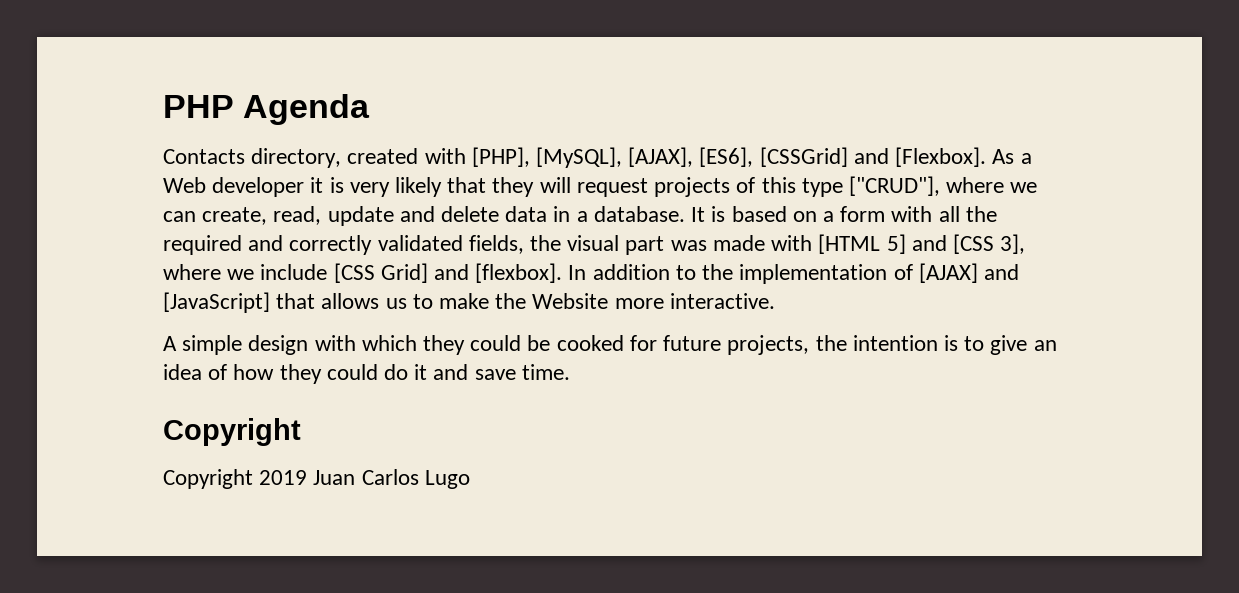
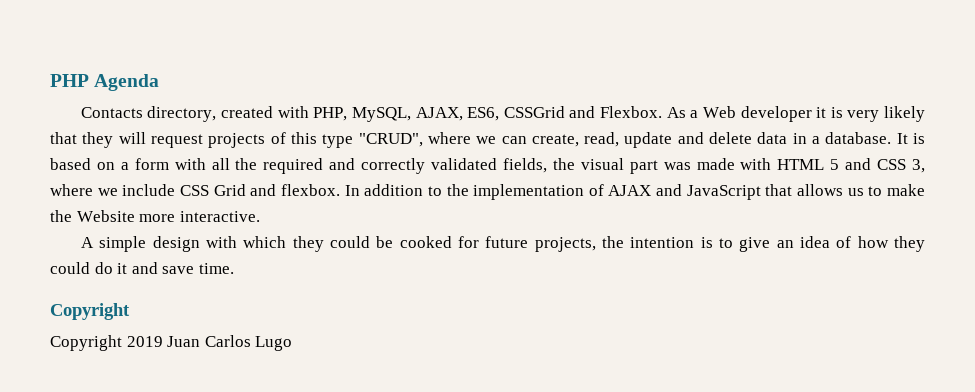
[471,147,987,168] [PHP], [MySQL], [AJAX], [ES6], [CSSGrid] and [Flexbox]. -> [313,106,663,122] PHP, MySQL, AJAX, ES6, CSSGrid and Flexbox.
[848,176,940,196] ["CRUD"], -> [358,133,423,147] "CRUD",
[818,234,1026,254] [163,263,563,283] [HTML 5] and [CSS 3], where we include [CSS Grid] and [flexbox]. -> [777,158,925,173] [50,184,340,196] HTML 5 and CSS 3, where we include CSS Grid and flexbox.
[918,263,1019,283] [163,292,270,313] [AJAX] and [JavaScript] -> [608,184,761,200] AJAX and JavaScript

